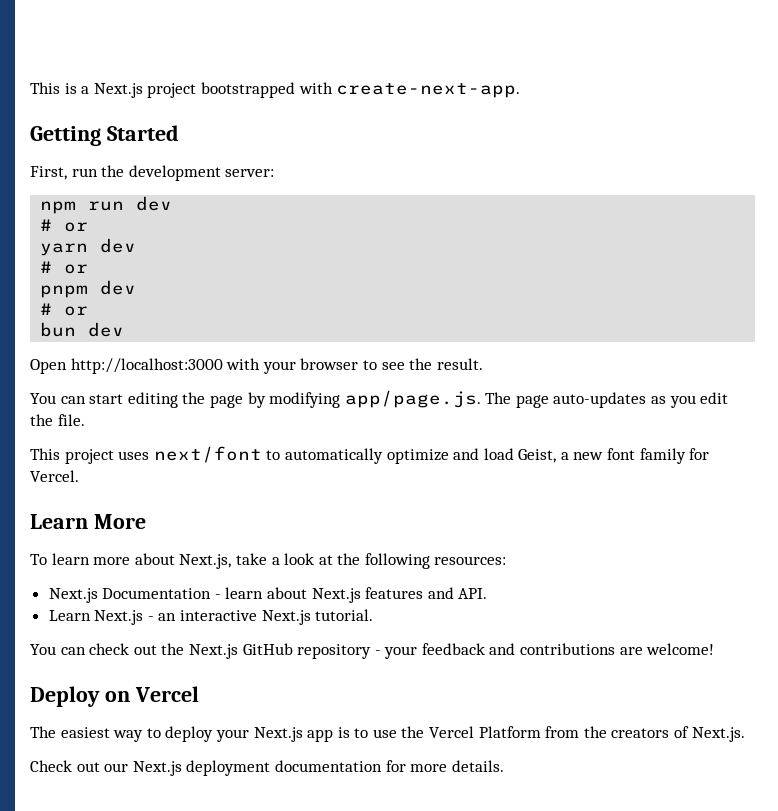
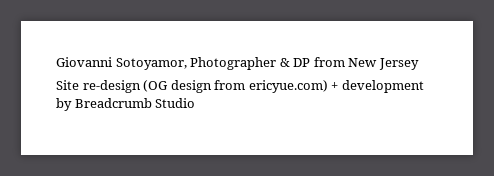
[30,82,521,98] [30,125,179,146] [30,165,275,181] [40,196,173,214] [40,219,89,232] [40,238,137,256] [40,261,89,274] [40,280,137,298] [40,303,89,316] [40,322,125,337] [30,358,483,374] [30,390,729,408] [30,414,85,426] [30,446,710,464] [30,470,79,482] [30,514,146,529] [30,553,507,569] [48,587,488,603] [48,609,374,625] [30,643,715,659] [30,686,199,707] [30,726,745,742] [30,760,504,776] This is a Next.js project bootstrapped with create-next-app. // Getting Started // First, run the development server: // npm run dev // # or // yarn dev // # or // pnpm dev // # or // bun dev // Open http://localhost:3000 with your browser to see the result. // You can start editing the page by modifying app/page.js. The page auto-updates as you edit the file. // This project uses next/font to automatically optimize and load Geist, a new font family for Vercel. // Learn More // To learn more about Next.js, take a look at the following resources: // Next.js Documentation - learn about Next.js features and API. // Learn Next.js - an interactive Next.js tutorial. // You can check out the Next.js GitHub repository - your feedback and contributions are welcome! // Deploy on Vercel // The easiest way to deploy your Next.js app is to use the Vercel Platform from the creators of Next.js. // Check out our Next.js deployment documentation for more details. -> [56,57,419,70] [56,80,424,93] [56,98,196,111] Giovanni Sotoyamor, Photographer & DP from New Jersey // Site re-design (OG design from ericyue.com) + development by Breadcrumb Studio

